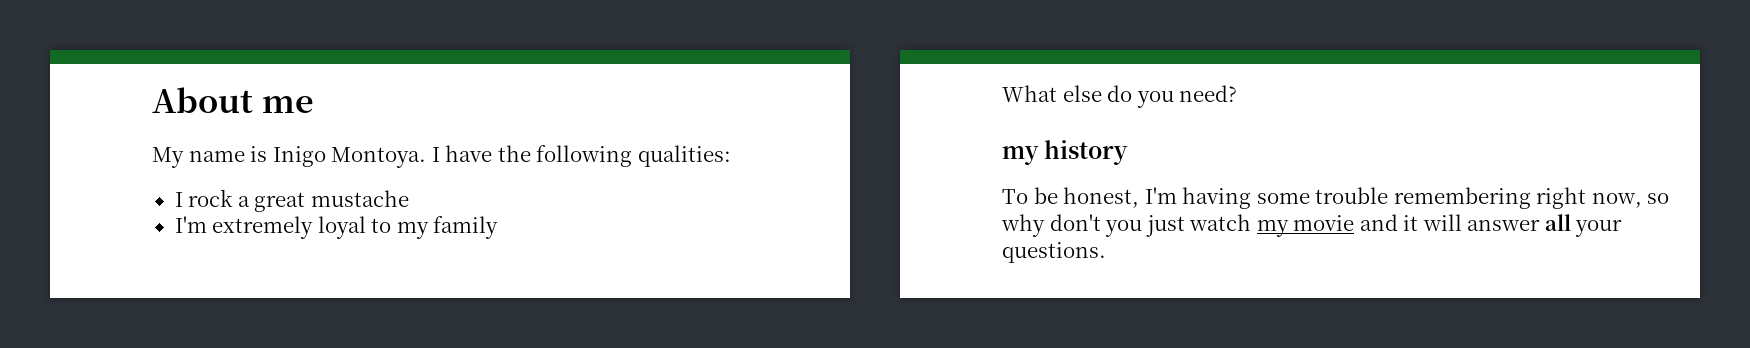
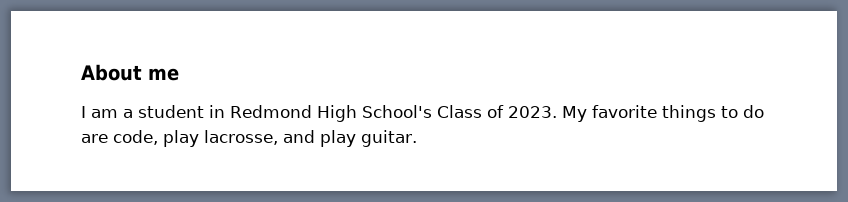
[152,145,731,168] [174,189,409,212] [174,216,499,239] [1002,85,1238,108] [1002,140,1129,165] [1002,187,1670,209] [1001,214,1623,237] [1002,242,1106,263] My name is Inigo Montoya. I have the following qualities: // I rock a great mustache // I'm extremely loyal to my family // What else do you need? // my history // To be honest, I'm having some trouble remembering right now, so why don't you just watch my movie and it will answer all your questions. -> [81,105,764,122] [81,130,417,147] I am a student in Redmond High School's Class of 2023. My favorite things to do are code, play lacrosse, and play guitar.

